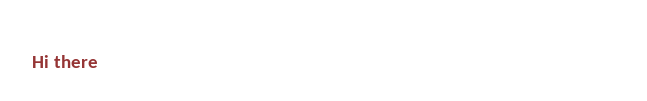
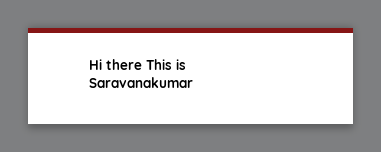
(98, 61) none -> [146,59,186,70] [89,77,193,88] This is Saravanakumar

